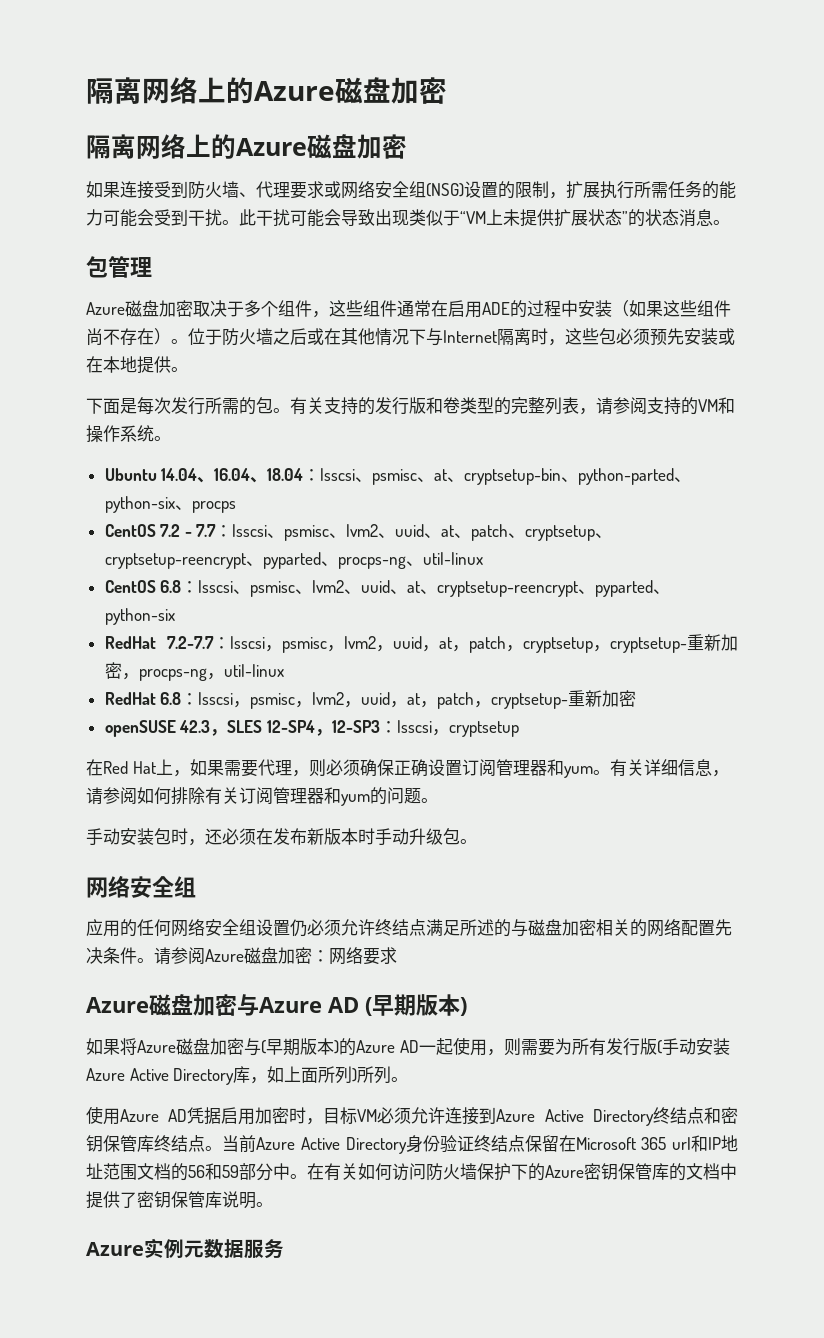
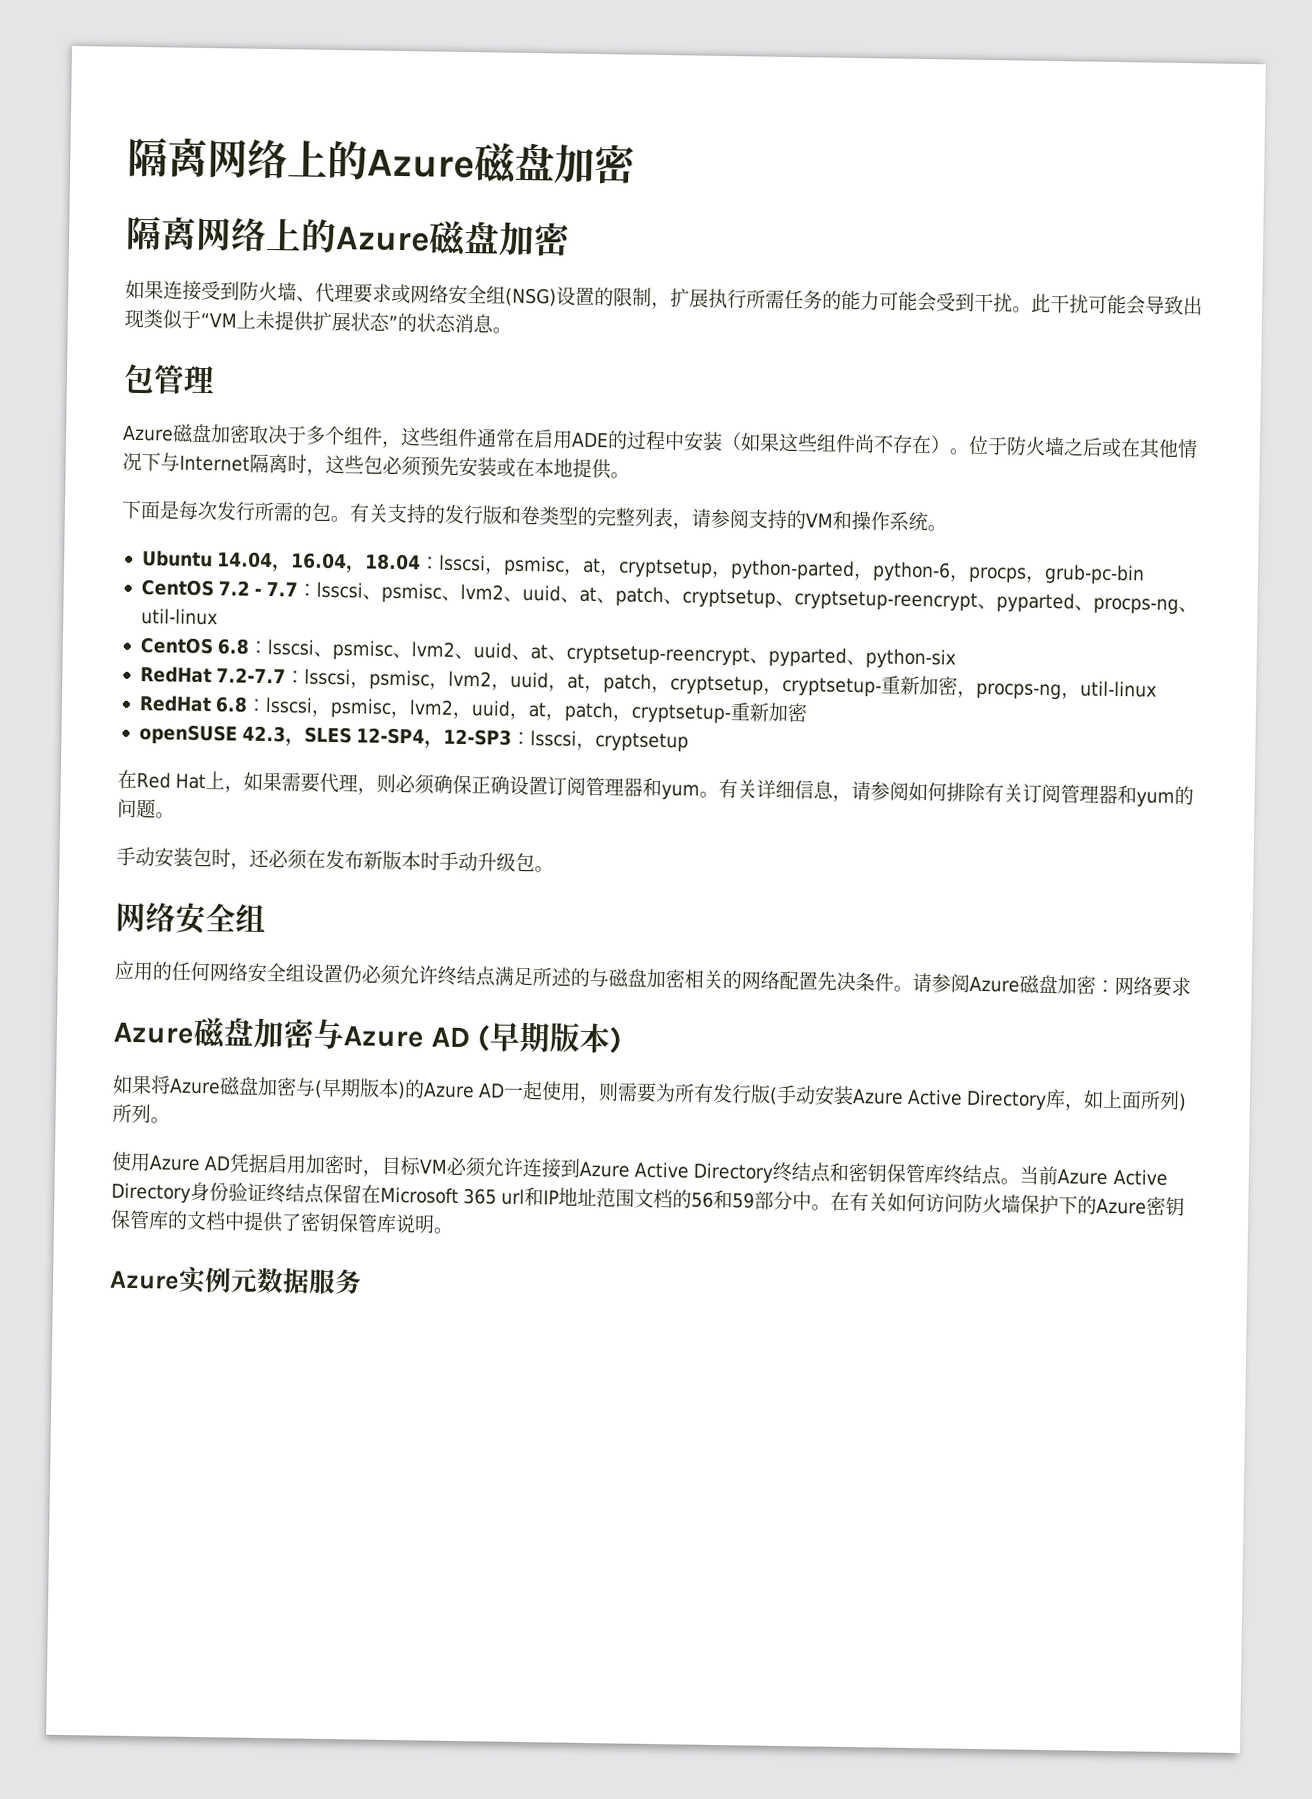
[197,468,268,483] 、16.04、 -> [271,552,367,574] ，16.04，
[355,468,692,485] [104,496,192,513] 、psmisc、at、cryptsetup-bin、python-parted、python-six、 -> [484,555,971,582] ，psmisc，at，cryptsetup，python-parted，python-6，
(236, 507) none -> [1025,563,1146,585] ，grub-pc-bin

